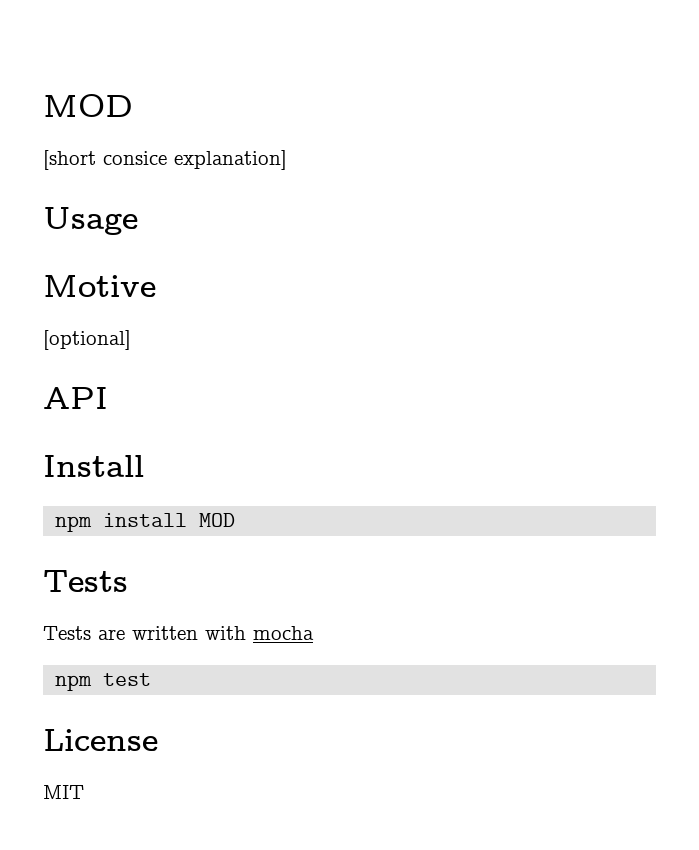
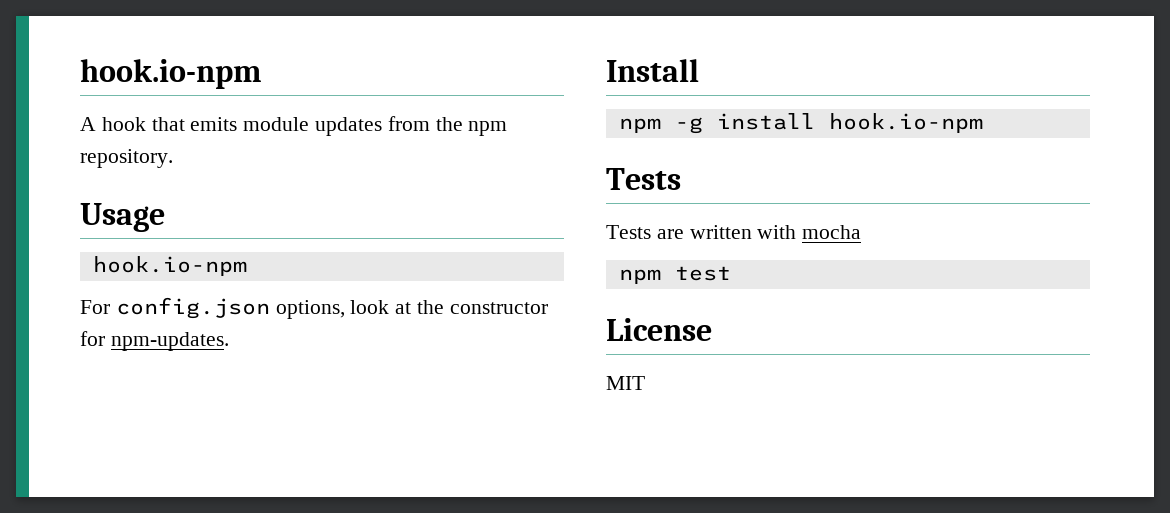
[43,94,133,117] [43,150,287,170] [43,207,138,235] [43,275,156,297] [43,330,131,350] [43,387,108,409] MOD // [short consice explanation] // Usage // Motive // [optional] // API -> [80,59,262,89] [80,116,508,136] [80,149,173,168] [80,203,165,232] [92,256,247,276] [80,297,548,319] [80,331,229,351] hook.io-npm // A hook that emits module updates from the npm repository. // Usage // hook.io-npm // For config.json options, look at the constructor for npm-updates.
[103,513,236,527] install MOD -> [674,113,983,134] -g install hook.io-npm

